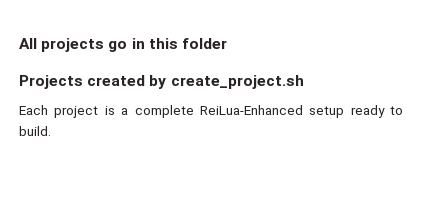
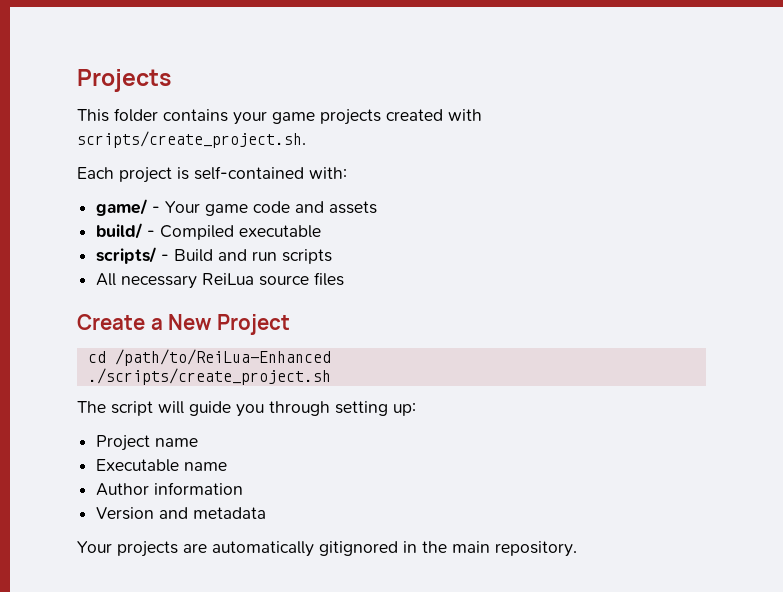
[19,38,227,52] [19,75,304,89] [19,105,403,118] [19,126,51,136] All projects go in this folder // Projects created by create_project.sh // Each project is a complete ReiLua-Enhanced setup ready to build. -> [77,69,171,92] [77,108,482,125] [77,131,306,148] [77,166,347,183] [96,199,378,216] [96,223,322,240] [96,247,333,264] [96,272,345,289] [77,314,290,335] [87,349,331,366] [87,368,331,385] [77,401,416,417] [96,435,199,451] [96,459,228,472] [96,482,244,496] [96,507,267,520] [77,541,577,557] Projects // This folder contains your game projects created with scripts/create_project.sh. // Each project is self-contained with: // game/ - Your game code and assets // build/ - Compiled executable // scripts/ - Build and run scripts // All necessary ReiLua source files // Create a New Project // cd /path/to/ReiLua-Enhanced // ./scripts/create_project.sh // The script will guide you through setting up: // Project name // Executable name // Author information // Version and metadata // Your projects are automatically gitignored in the main repository.

